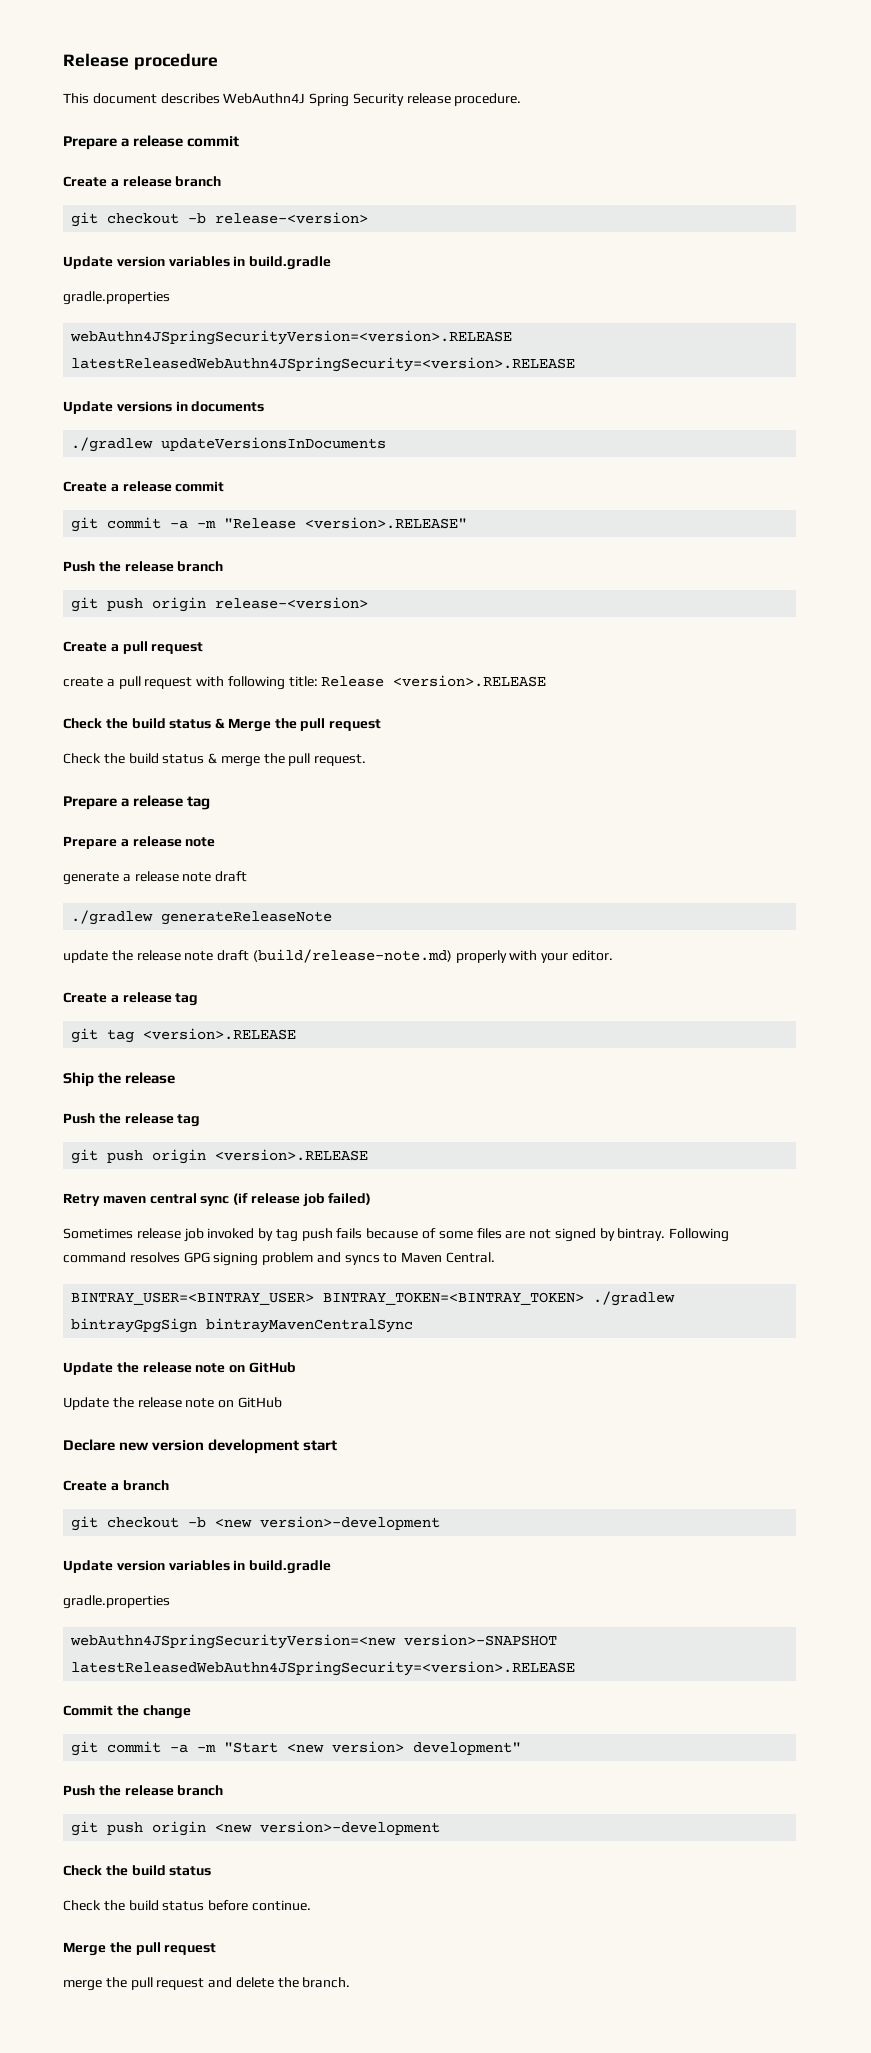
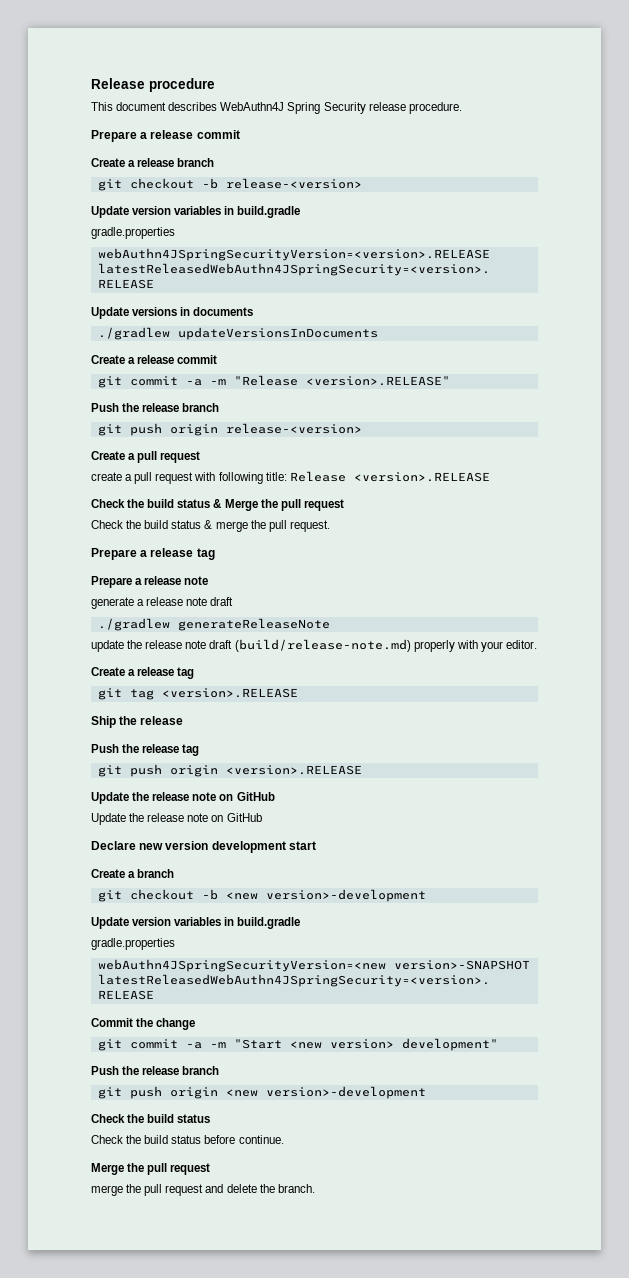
[63,1193,372,1207] [63,1228,730,1242] [63,1252,496,1266] [71,1291,676,1306] [71,1318,414,1333] // Retry maven central sync (if release job failed) // Sometimes release job invoked by tag push fails because of some files are not signed by bintray. Following command resolves GPG signing problem and syncs to Maven Central. // BINTRAY_USER=<BINTRAY_USER> BINTRAY_TOKEN=<BINTRAY_TOKEN> ./gradlew bintrayGpgSign bintrayMavenCentralSync -> (362, 770) none

